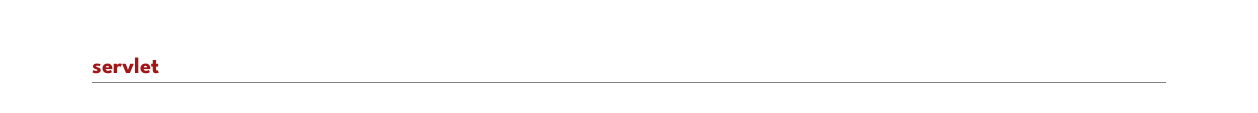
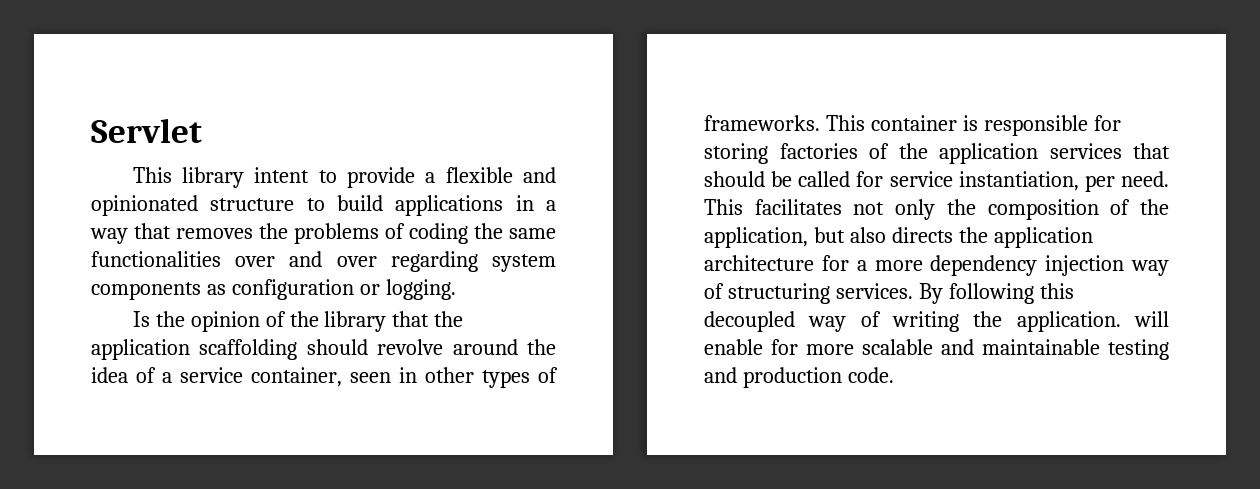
[92,57,159,74] servlet -> [91,118,202,143] [132,167,556,188] [91,195,556,216] [90,223,556,244] [91,251,556,272] [91,279,456,300] [132,311,464,332] [91,339,556,360] [91,367,558,388] [704,115,1121,136] [704,143,1170,164] [704,171,1169,192] [704,199,1169,220] [704,227,1093,248] [704,255,1169,276] [704,283,1074,304] [704,311,1169,332] [704,339,1169,360] [704,367,894,388] Servlet // This library intent to provide a flexible and opinionated structure to build applications in a way that removes the problems of coding the same functionalities over and over regarding system components as configuration or logging. // Is the opinion of the library that the application scaffolding should revolve around the idea of a service container, seen in other types of frameworks. This container is responsible for storing factories of the application services that should be called for service instantiation, per need. This facilitates not only the composition of the application, but also directs the application architecture for a more dependency injection way of structuring services. By following this decoupled way of writing the application. will enable for more scalable and maintainable testing and production code.

